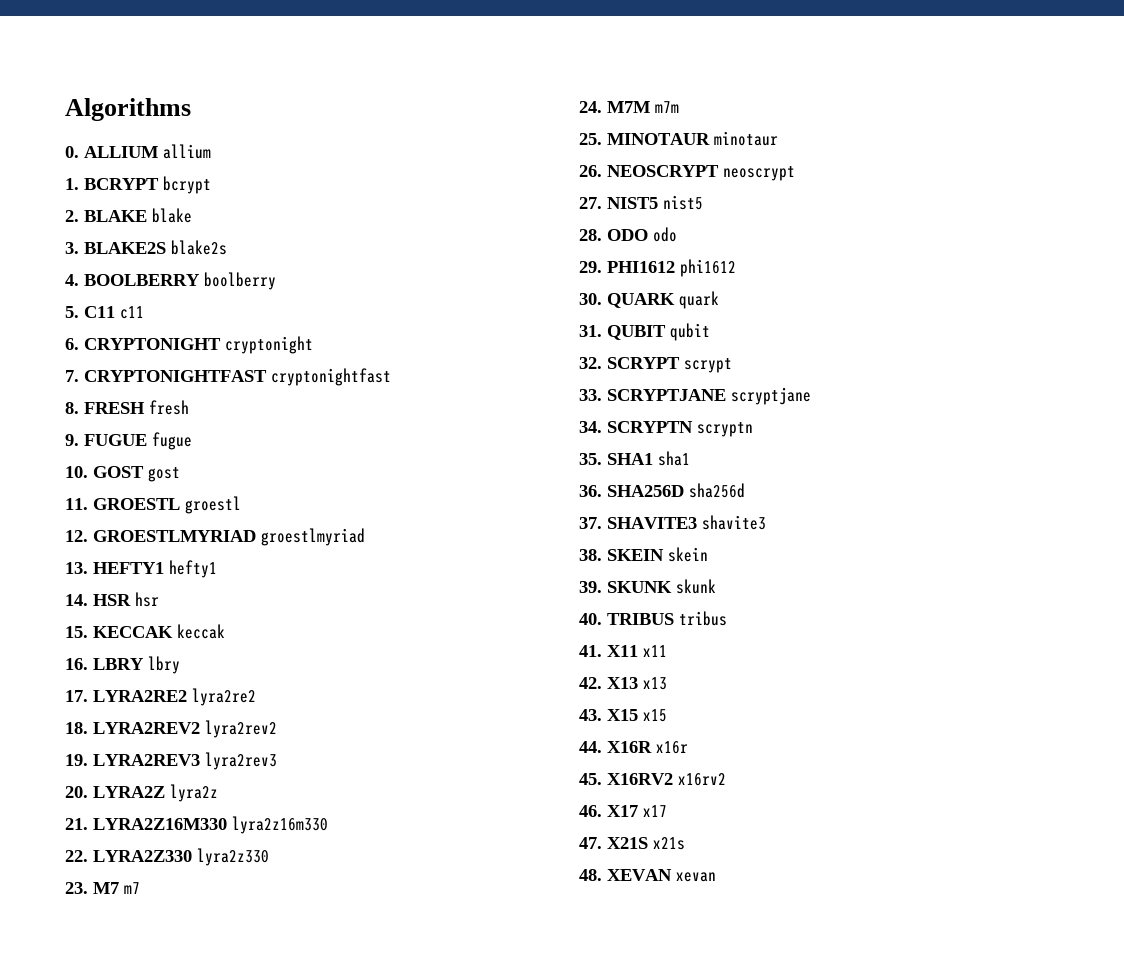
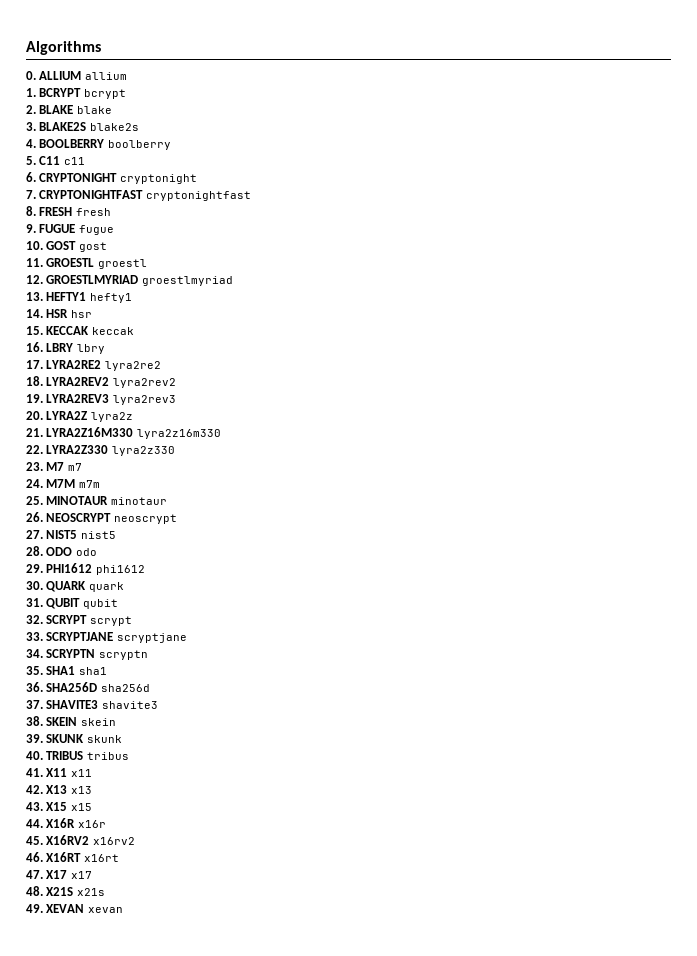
(602, 811) none -> [46,852,119,862] [26,870,43,879] X16RT x16rt // 47.
[579,837,602,849] 47. -> [26,886,43,896] 48.
[579,869,602,881] 48. -> [26,904,43,913] 49.

